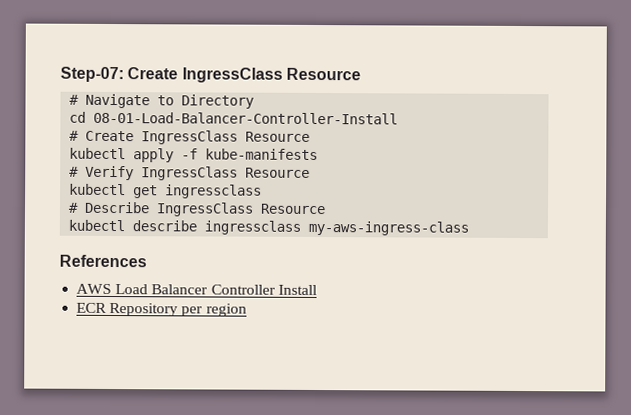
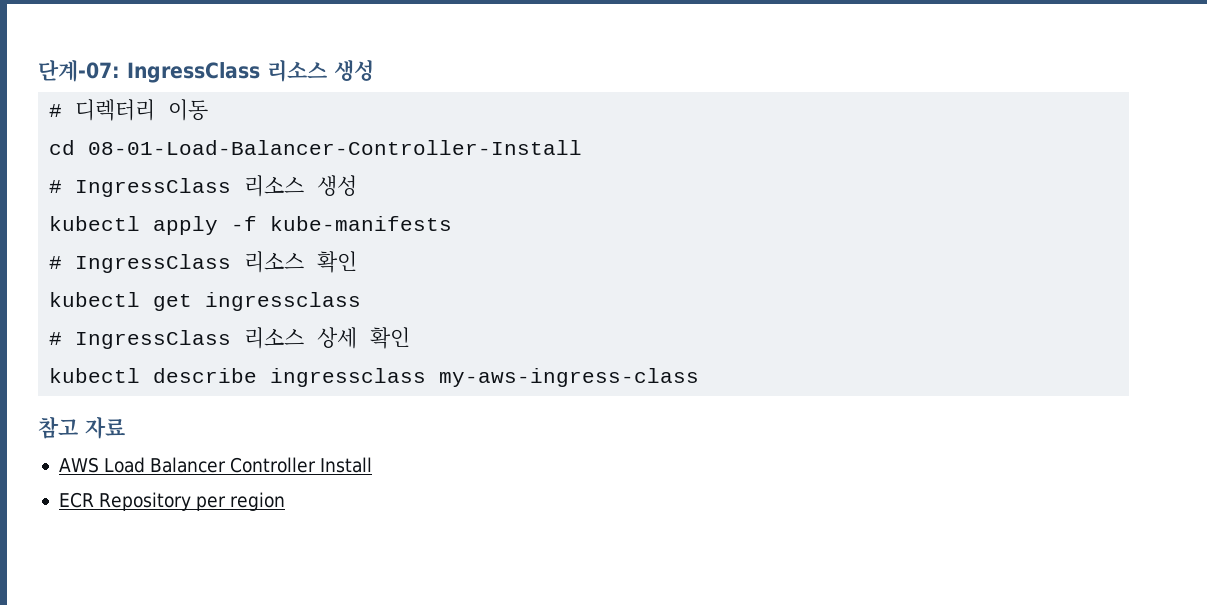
[60,66,361,83] [69,93,255,109] Step-07: Create IngressClass Resource // # Navigate to Directory -> [38,59,374,83] [49,99,209,121] 단계-07: IngressClass 리소스 생성 // # 디렉터리 이동
[85,130,311,145] Create IngressClass Resource -> [75,175,358,197] IngressClass 리소스 생성
[85,165,311,181] Verify IngressClass Resource -> [75,251,358,273] IngressClass 리소스 확인
[84,201,327,217] Describe IngressClass Resource -> [75,327,411,349] IngressClass 리소스 상세 확인
[59,254,147,268] References -> [38,416,125,439] 참고 자료

